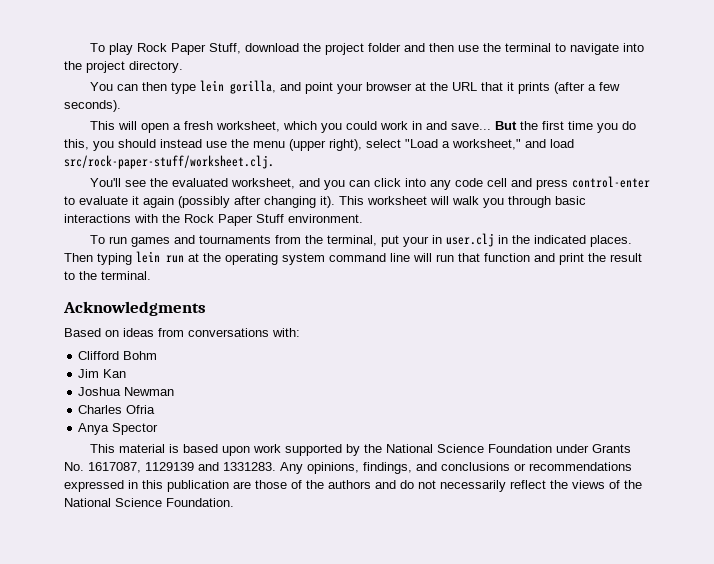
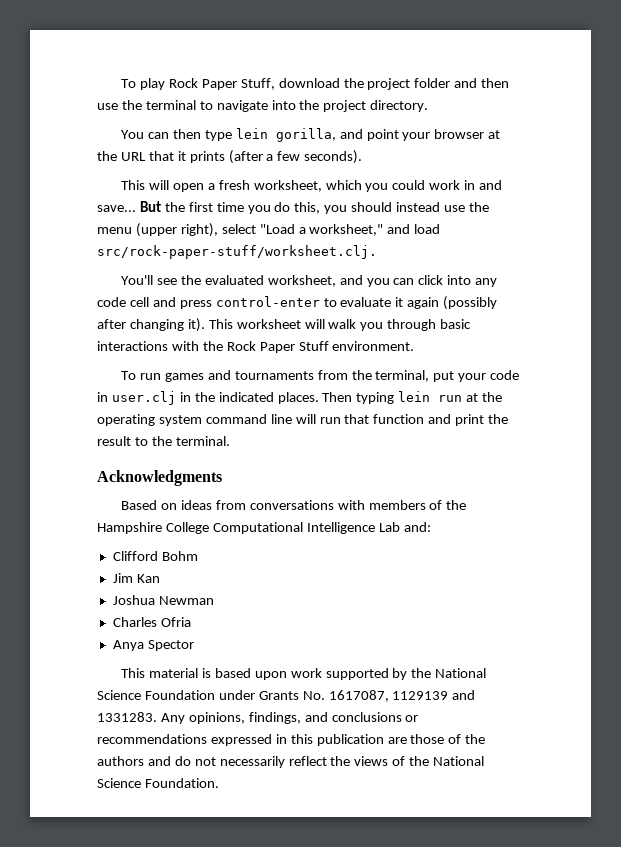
(429, 241) none -> [490,370,520,380] code
[272,328,300,337] with: -> [337,500,467,510] [97,522,431,534] with members of the Hampshire College Computational Intelligence Lab and:

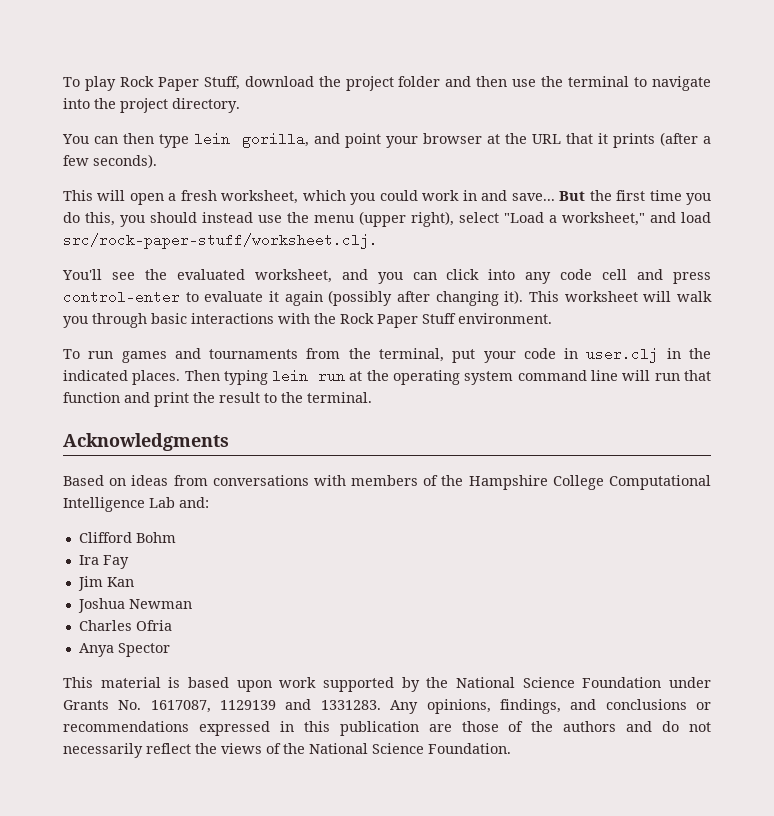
(198, 556) none -> [78,555,129,569] // Ira Fay

